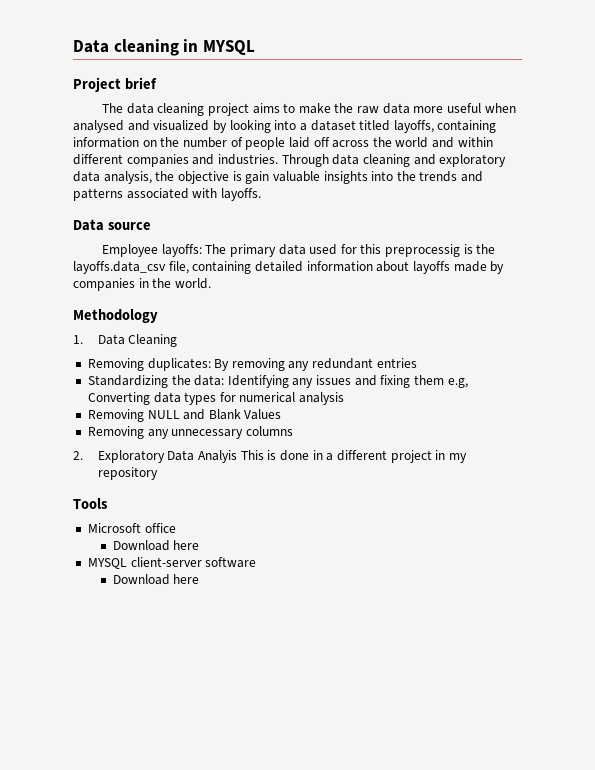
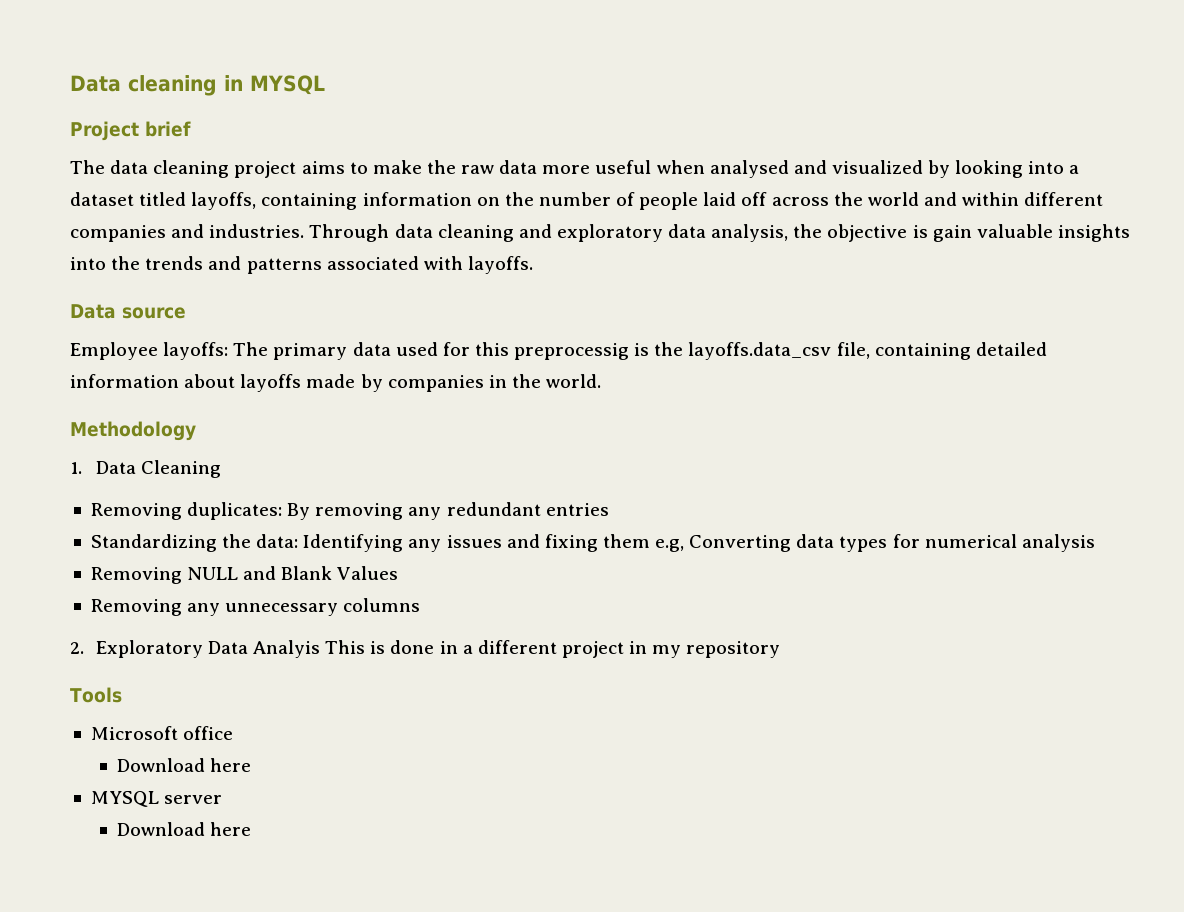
[130,557,257,568] client-server software -> [164,795,223,804] server

